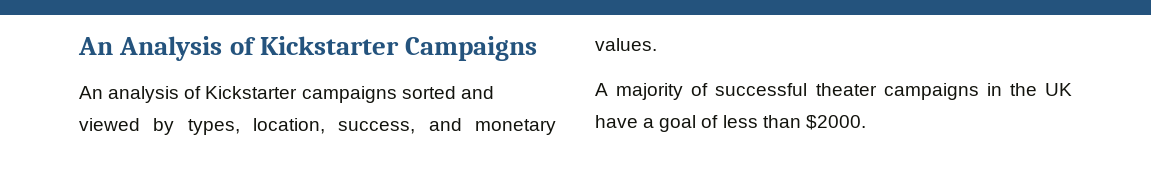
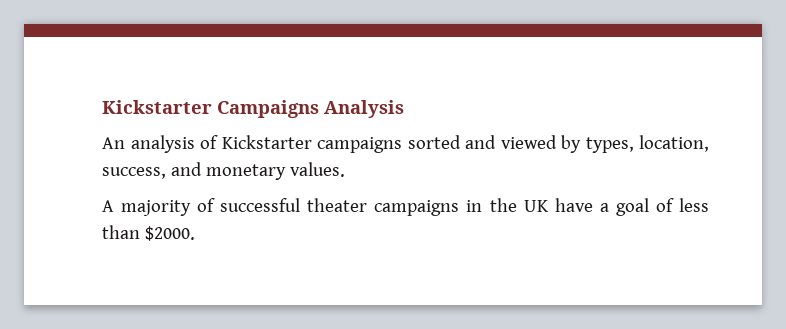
[78,36,256,61] An Analysis of -> (102, 107) none
(538, 48) none -> [324,100,404,118] Analysis

